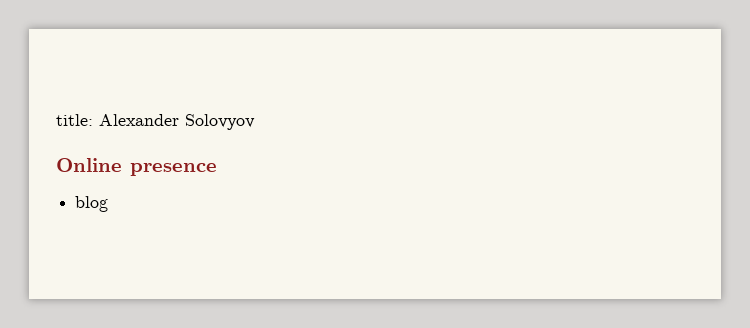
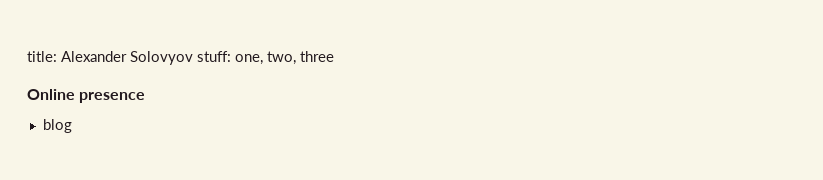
(255, 122) none -> [197,51,334,65] stuff: one, two, three

